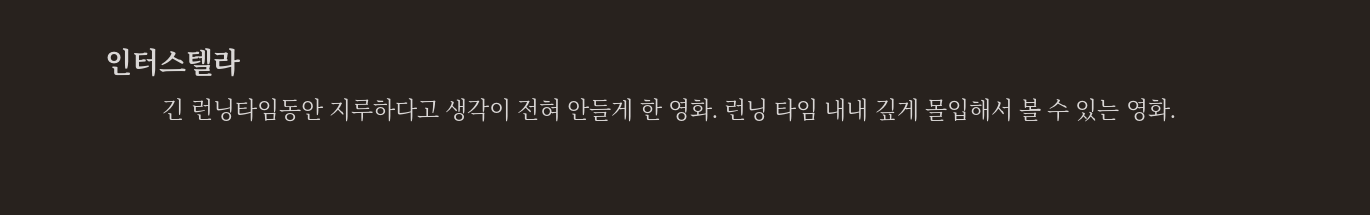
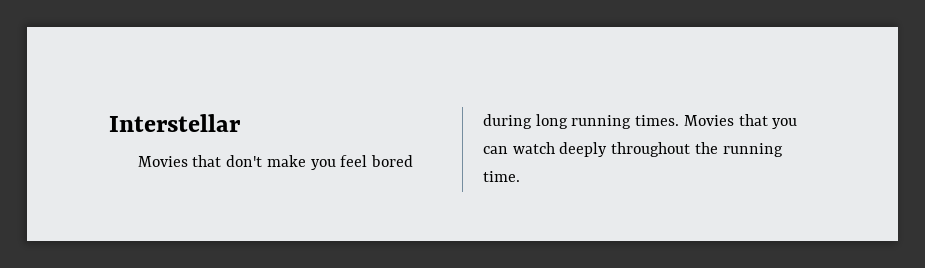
[105,48,241,77] [162,98,1176,122] 인터스텔라 // 긴 런닝타임동안 지루하다고 생각이 전혀 안들게 한 영화. 런닝 타임 내내 깊게 몰입해서 볼 수 있는 영화. -> [109,114,241,132] [137,155,414,170] [483,114,798,129] [483,142,783,157] [483,171,520,182] Interstellar // Movies that don't make you feel bored during long running times. Movies that you can watch deeply throughout the running time.

